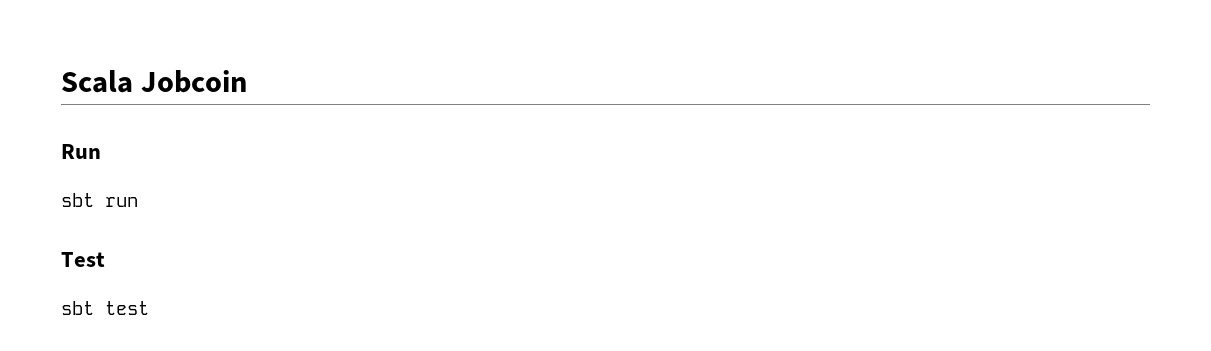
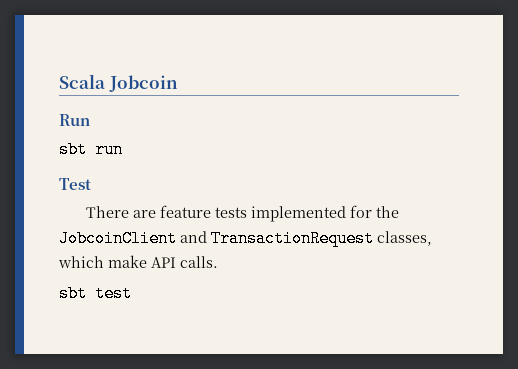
(105, 259) none -> [85,205,399,222] [59,230,432,247] [58,255,218,268] // There are feature tests implemented for the JobcoinClient and TransactionRequest classes, which make API calls.

